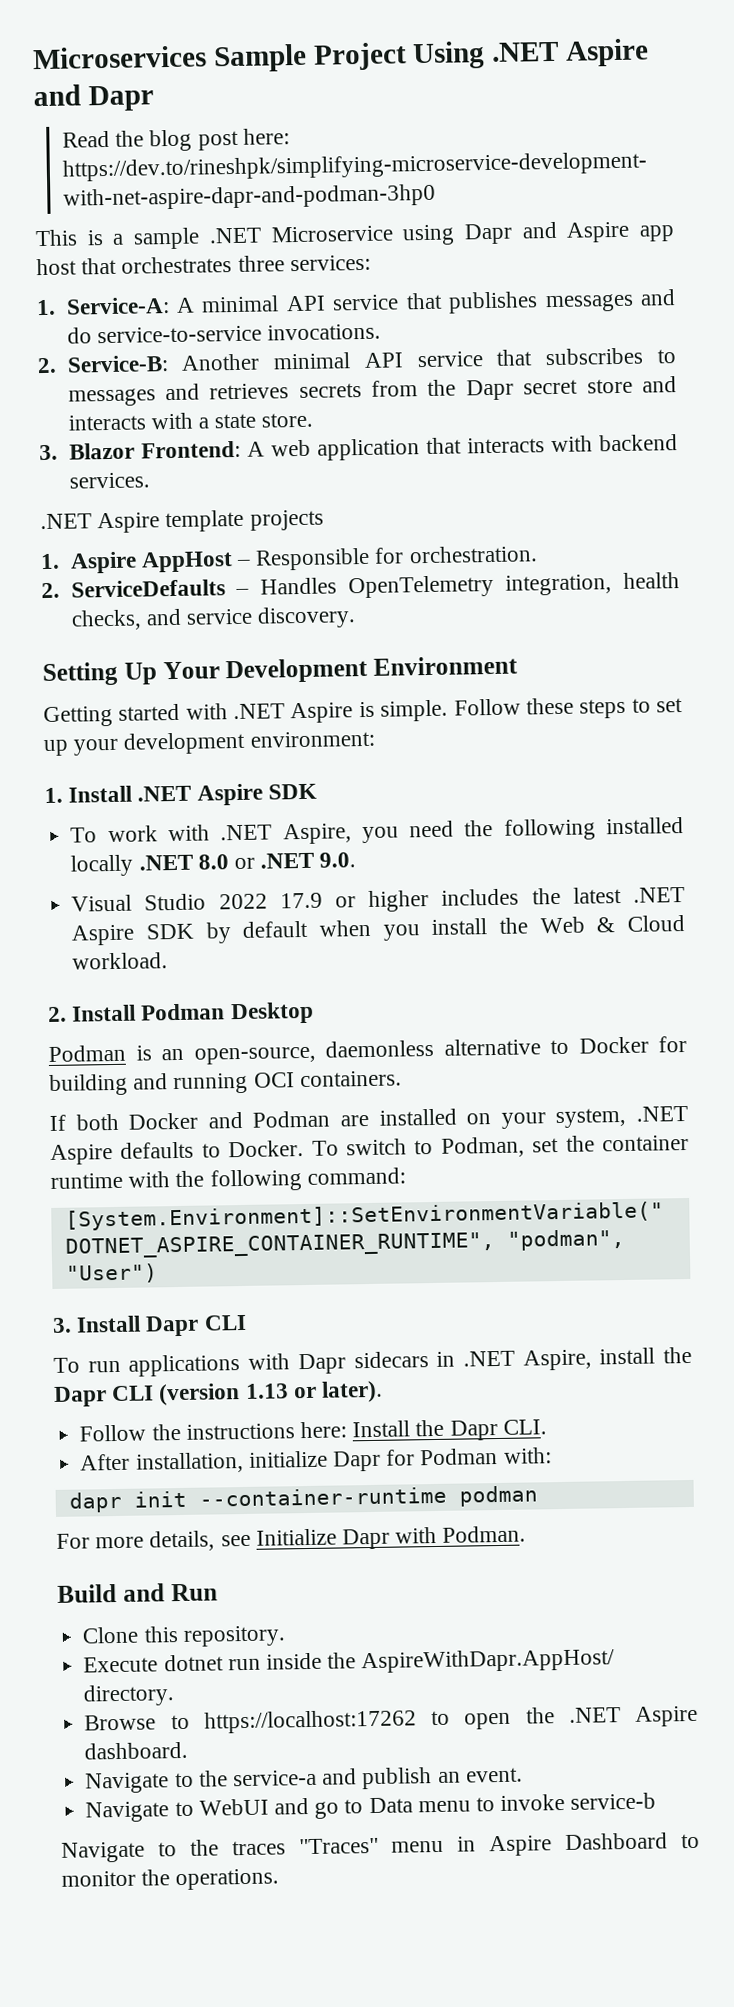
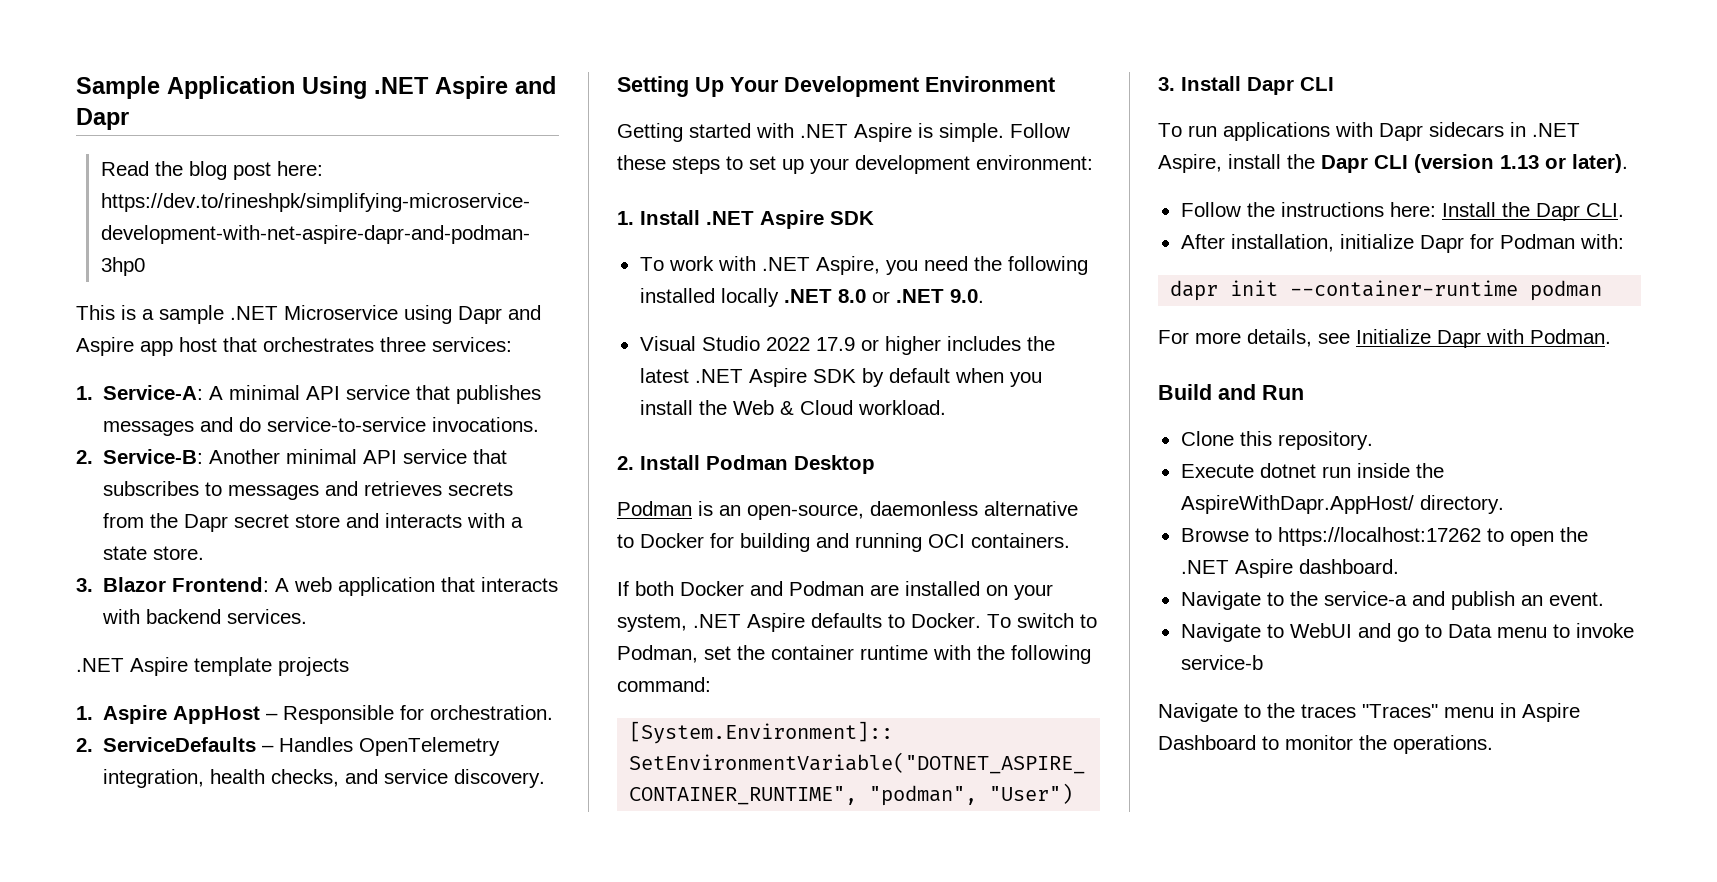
[32,42,407,73] Microservices Sample Project -> [76,76,295,99] Sample Application

